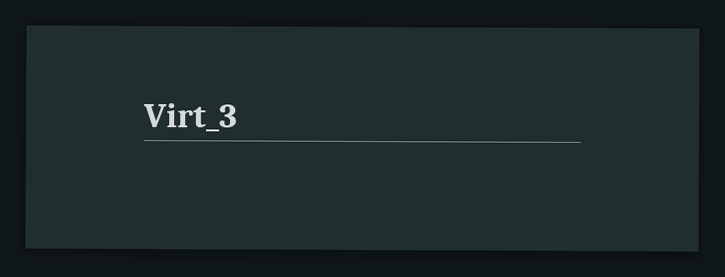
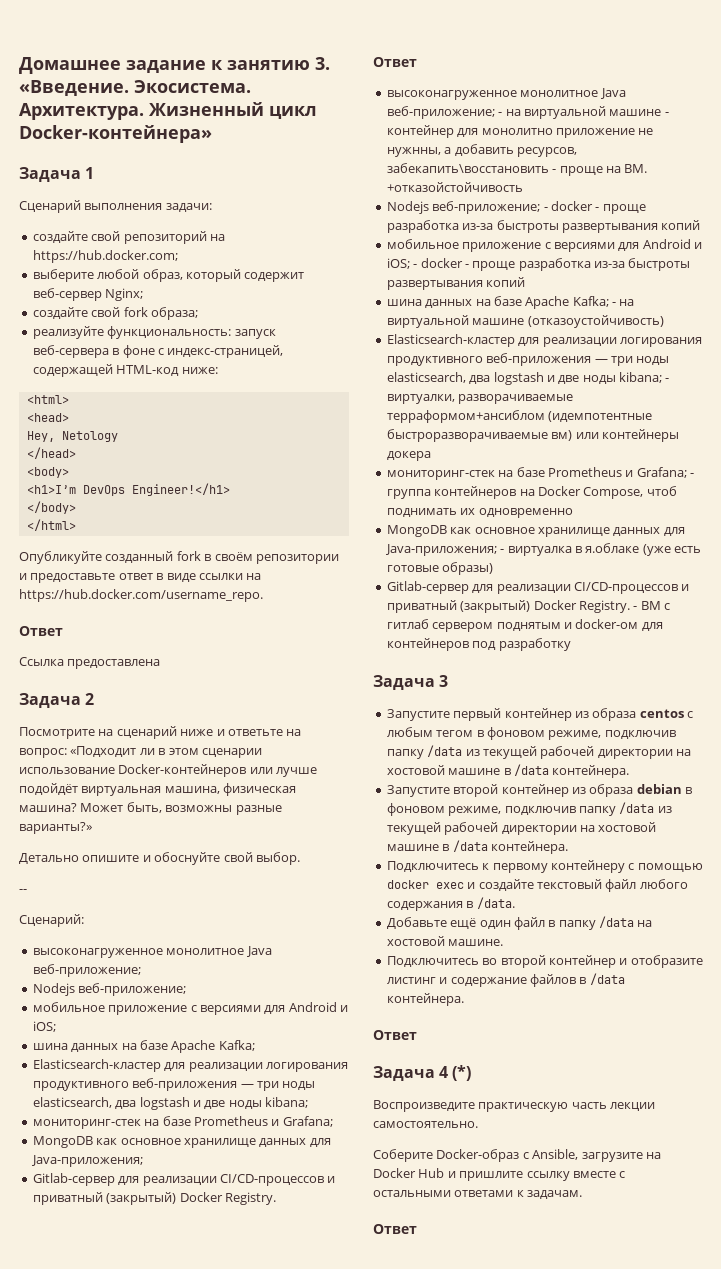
[143,103,238,132] Virt_3 -> [19,57,330,74] [19,80,251,96] [19,102,317,120] [19,125,212,143] [19,167,95,182] [19,200,212,213] [32,231,225,244] [32,250,178,263] [32,269,305,282] [32,288,144,301] [32,307,198,320] [32,326,276,339] [32,345,284,358] [32,364,218,377] [26,395,69,404] [26,413,69,422] [26,431,118,442] [26,447,76,459] [26,467,69,478] [26,483,230,496] [26,501,76,514] [26,519,76,531] [19,551,339,564] [19,573,262,583] [19,589,263,602] [19,626,63,636] [19,657,161,669] [19,693,95,708] [19,726,302,739] [19,746,262,758] [19,764,318,777] [19,783,297,796] [19,802,282,815] [19,822,92,834] [19,852,300,865] [19,889,27,893] [19,914,84,927] [32,946,272,958] [32,964,141,977] [32,983,187,996] [32,1002,348,1015] [32,1021,56,1032] [32,1040,255,1053] [32,1059,348,1072] [32,1078,316,1091] [32,1097,308,1110] [32,1116,333,1129] [32,1136,331,1148] [30,1155,143,1167] [32,1173,336,1186] [32,1192,276,1205] [373,57,417,67] [386,88,626,100] [386,106,669,119] [386,125,654,138] [386,144,577,157] [386,163,648,176] [386,182,523,192] [386,201,646,214] [386,220,701,233] [386,239,702,252] [386,258,691,271] [386,277,526,290] [386,296,635,309] [386,315,664,328] [386,334,702,347] [386,353,670,366] [386,372,670,385] [386,394,574,404] [386,410,653,423] [386,429,679,442] [386,451,431,461] [386,467,694,480] [386,486,677,499] [386,508,573,518] [386,525,685,537] [384,543,701,556] [386,562,494,575] [386,581,690,594] [386,600,670,613] [386,619,663,632] [386,638,571,651] [373,675,449,690] [386,708,693,721] [386,727,676,740] [386,745,691,759] [386,764,630,778] [386,784,692,797] [386,802,672,816] [386,822,657,835] [386,840,568,854] [386,860,703,873] [386,879,688,892] [386,897,515,911] [386,916,653,930] [386,936,504,946] [386,955,703,968] [386,973,625,987] [386,993,464,1006] [373,1030,417,1040] [373,1065,472,1081] [373,1100,656,1112] [373,1121,478,1128] [373,1149,661,1162] [373,1168,626,1181] [373,1190,583,1199] [373,1224,417,1234] Домашнее задание к занятию 3. «Введение. Экосистема. Архитектура. Жизненный цикл Docker-контейнера» // Задача 1 // Сценарий выполнения задачи: // создайте свой репозиторий на https://hub.docker.com; // выберите любой образ, который содержит веб-сервер Nginx; // создайте свой fork образа; // реализуйте функциональность: запуск веб-сервера в фоне с индекс-страницей, содержащей HTML-код ниже: // <html> // <head> // Hey, Netology // </head> // <body> // <h1>I’m DevOps Engineer!</h1> // </body> // </html> // Опубликуйте созданный fork в своём репозитории и предоставьте ответ в виде ссылки на https://hub.docker.com/username_repo. // Ответ // Ссылка предоставлена // Задача 2 // Посмотрите на сценарий ниже и ответьте на вопрос: «Подходит ли в этом сценарии использование Docker-контейнеров или лучше подойдёт виртуальная машина, физическая машина? Может быть, возможны разные варианты?» // Детально опишите и обоснуйте свой выбор. // -- // Сценарий: // высоконагруженное монолитное Java веб-приложение; // Nodejs веб-приложение; // мобильное приложение c версиями для Android и iOS; // шина данных на базе Apache Kafka; // Elasticsearch-кластер для реализации логирования продуктивного веб-приложения — три ноды elasticsearch, два logstash и две ноды kibana; // мониторинг-стек на базе Prometheus и Grafana; // MongoDB как основное хранилище данных для Java-приложения; // Gitlab-сервер для реализации CI/CD-процессов и приватный (закрытый) Docker Registry. // Ответ // высоконагруженное монолитное Java веб-приложение; - на виртуальной машине - контейнер для монолитно приложение не нужнны, а добавить ресурсов, забекапить\восстановить - проще на ВМ. +отказойстойчивость // Nodejs веб-приложение; - docker - проще разработка из-за быстроты развертывания копий // мобильное приложение c версиями для Android и iOS; - docker - проще разработка из-за быстроты развертывания копий // шина данных на базе Apache Kafka; - на виртуальной машине (отказоустойчивость) // Elasticsearch-кластер для реализации логирования продуктивного веб-приложения — три ноды elasticsearch, два logstash и две ноды kibana; - виртуалки, разворачиваемые терраформом+ансиблом (идемпотентные быстроразворачиваемые вм) или контейнеры докера // мониторинг-стек на базе Prometheus и Grafana; - группа контейнеров на Docker Compose, чтоб поднимать их одновременно // MongoDB как основное хранилище данных для Java-приложения; - виртуалка в я.облаке (уже есть готовые образы) // Gitlab-сервер для реализации CI/CD-процессов и приватный (закрытый) Docker Registry. - ВМ с гитлаб сервером поднятым и docker-ом для контейнеров под разработку // Задача 3 // Запустите первый контейнер из образа centos c любым тегом в фоновом режиме, подключив папку /data из текущей рабочей директории на хостовой машине в /data контейнера. // Запустите второй контейнер из образа debian в фоновом режиме, подключив папку /data из текущей рабочей директории на хостовой машине в /data контейнера. // Подключитесь к первому контейнеру с помощью docker exec и создайте текстовый файл любого содержания в /data. // Добавьте ещё один файл в папку /data на хостовой машине. // Подключитесь во второй контейнер и отобразите листинг и содержание файлов в /data контейнера. // Ответ // Задача 4 (*) // Воспроизведите практическую часть лекции самостоятельно. // Соберите Docker-образ с Ansible, загрузите на Docker Hub и пришлите ссылку вместе с остальными ответами к задачам. // Ответ

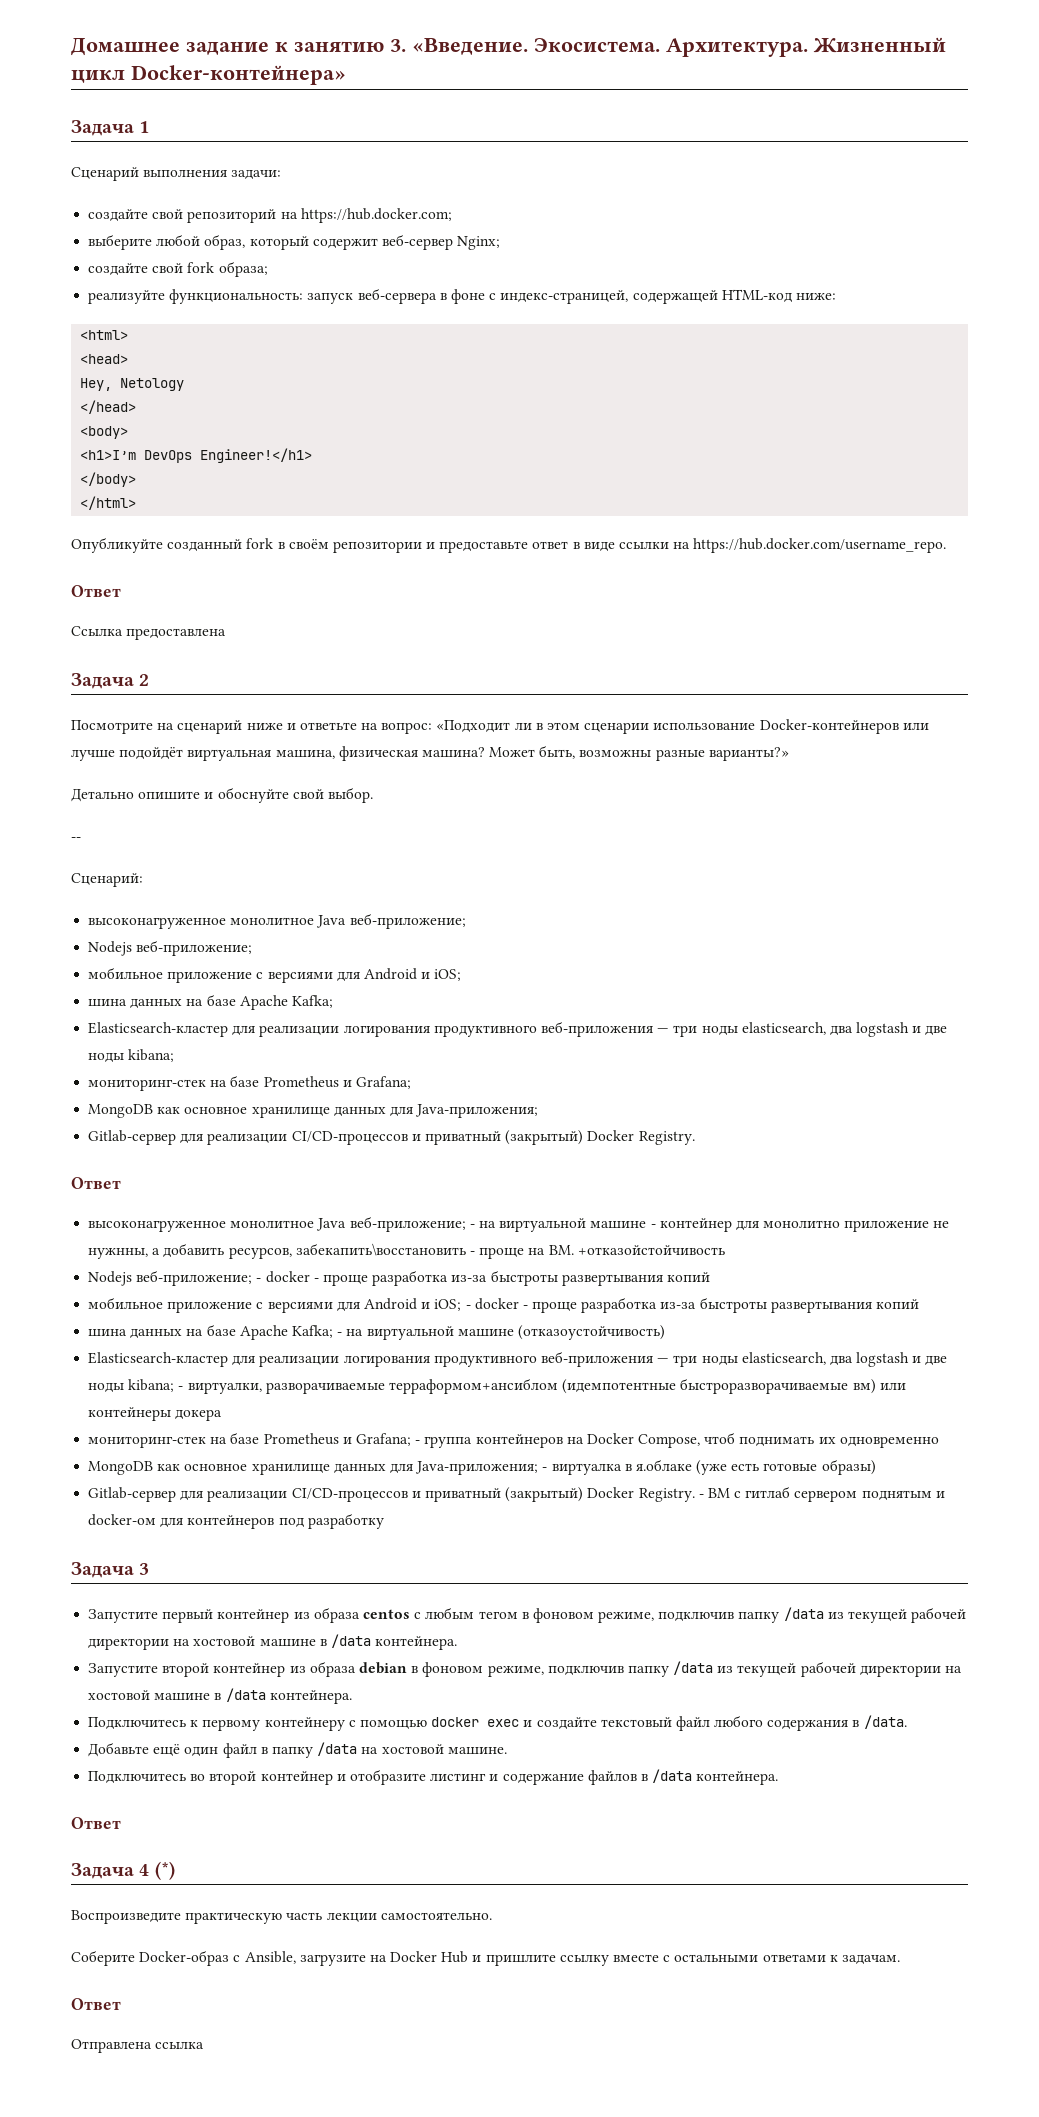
(417, 1229) none -> [71,2039,205,2053] // Отправлена ссылка

